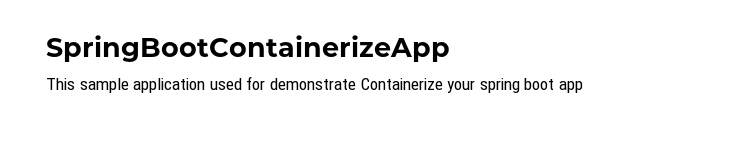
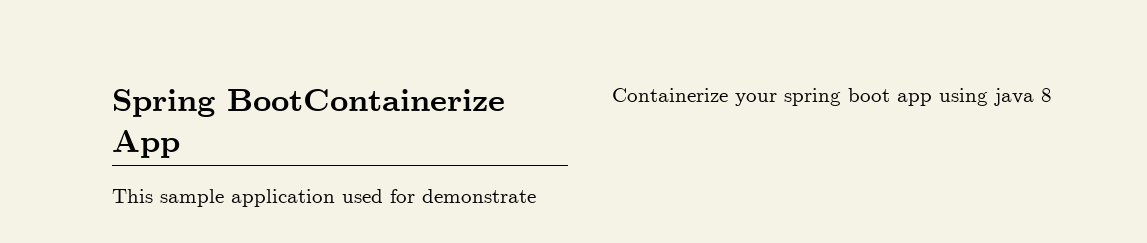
[46,35,450,62] SpringBootContainerizeApp -> [112,89,505,117] [112,130,180,158] Spring BootContainerize App
(583, 87) none -> [939,88,1052,106] using java 8

